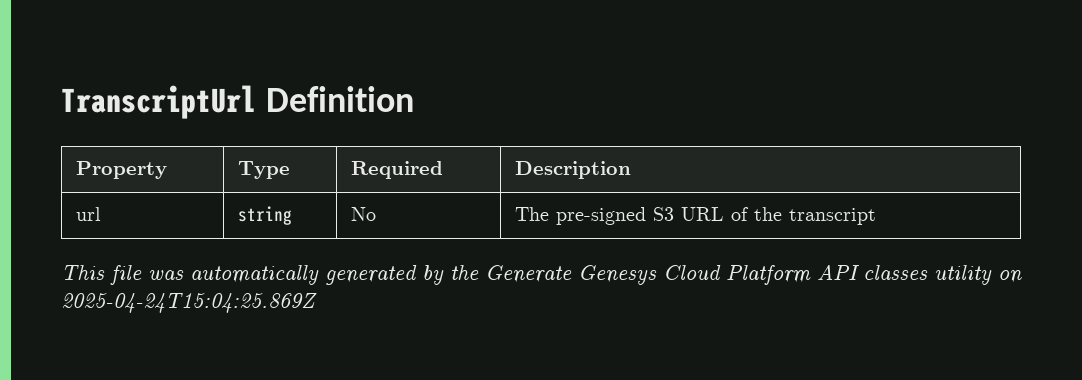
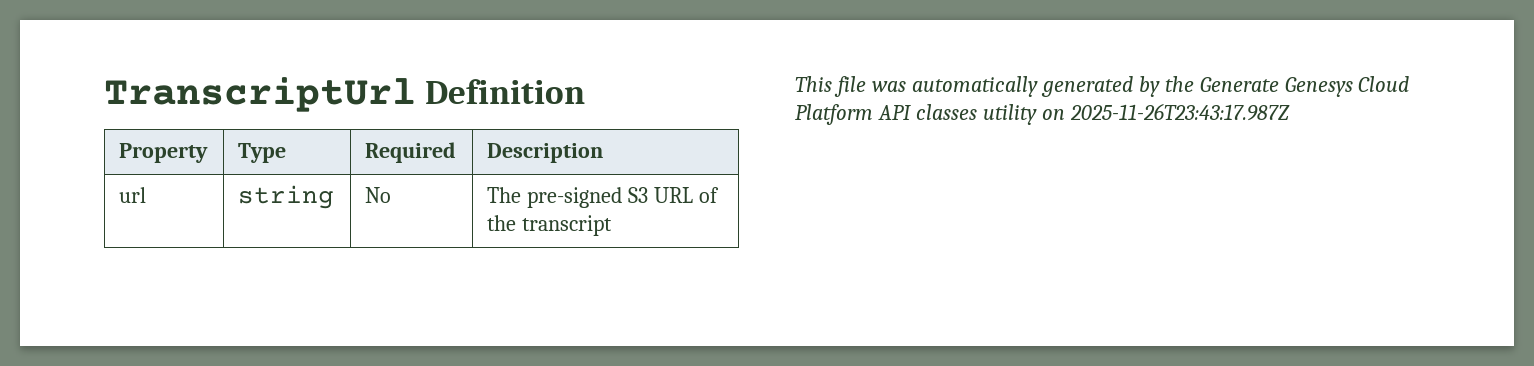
[61,293,317,313] 2025-04-24T15:04:25.869Z -> [1069,103,1290,121] 2025-11-26T23:43:17.987Z

